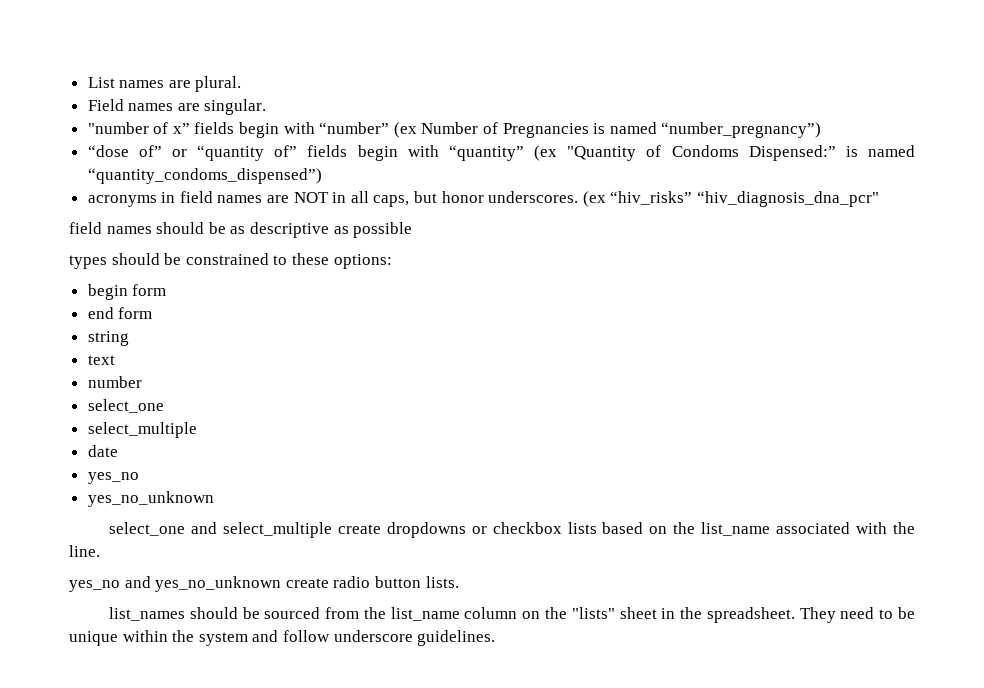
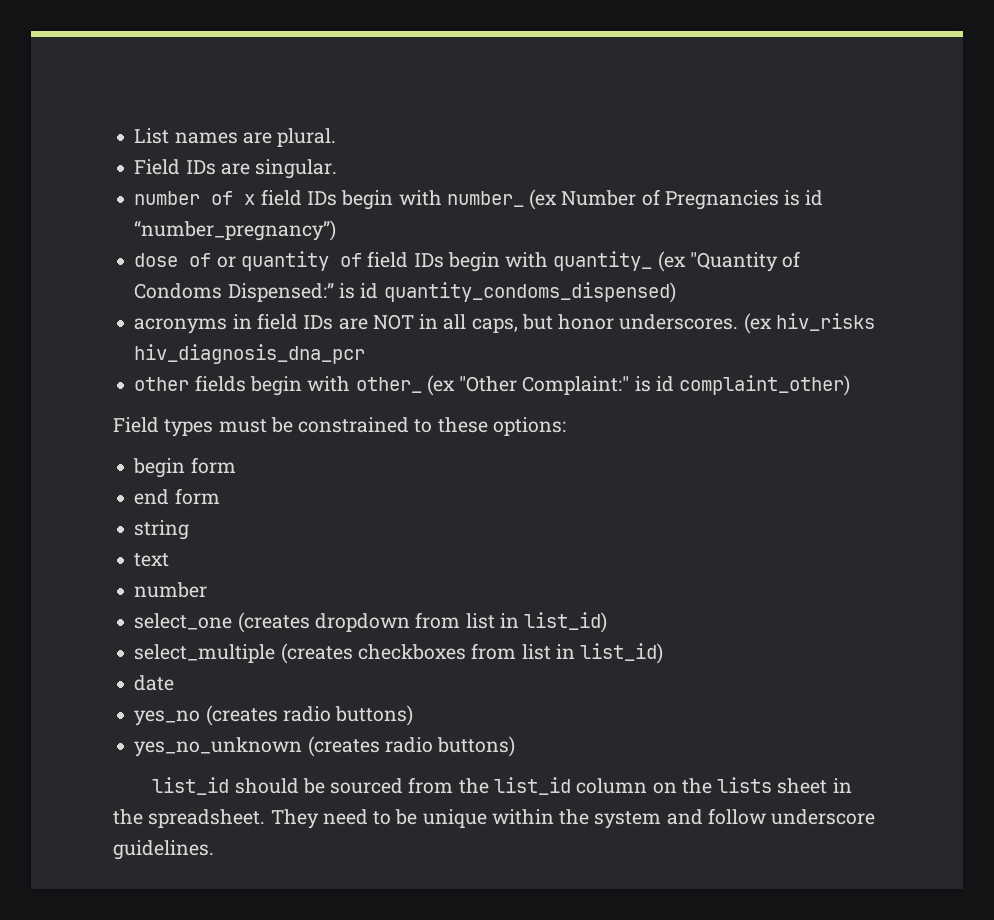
[128,103,174,111] names -> [185,160,216,175] IDs
[87,122,390,138] "number of x” fields begin with “number” -> [134,189,524,210] number of x field IDs begin with number_
[609,122,657,134] named -> [805,190,824,206] id
[87,145,524,161] “dose of” or “quantity of” fields begin with “quantity” -> [134,251,653,272] dose of or quantity of field IDs begin with quantity_
[867,145,915,157] [87,168,322,184] named “quantity_condoms_dispensed”) -> [360,282,676,303] id quantity_condoms_dispensed)
[217,195,263,203] names -> [303,315,334,330] IDs
[610,191,879,207] [69,222,413,238] [69,253,160,269] “hiv_risks” “hiv_diagnosis_dna_pcr" // field names should be as descriptive as possible // types should -> [775,313,875,331] [134,344,366,364] [134,375,851,396] [113,417,267,437] hiv_risks hiv_diagnosis_dna_pcr // other fields begin with other_ (ex "Other Complaint:" is id complaint_other) // Field types must
[87,422,197,438] [87,445,118,457] [87,472,139,484] [87,491,214,507] [109,522,916,538] [69,545,100,557] [69,576,459,592] [109,607,186,621] // select_multiple // date // yes_no // yes_no_unknown // select_one and select_multiple create dropdowns or checkbox lists based on the list_name associated with the line. // yes_no and yes_no_unknown create radio button lists. // list_names -> [237,612,608,633] [134,643,664,664] [134,675,175,691] [134,705,414,726] [134,736,516,757] [152,777,230,795] (creates dropdown from list in list_id) // select_multiple (creates checkboxes from list in list_id) // date // yes_no (creates radio buttons) // yes_no_unknown (creates radio buttons) // list_id
[390,607,460,621] list_name -> [493,777,571,795] list_id
[571,607,615,619] "lists" -> [717,777,773,793] lists

